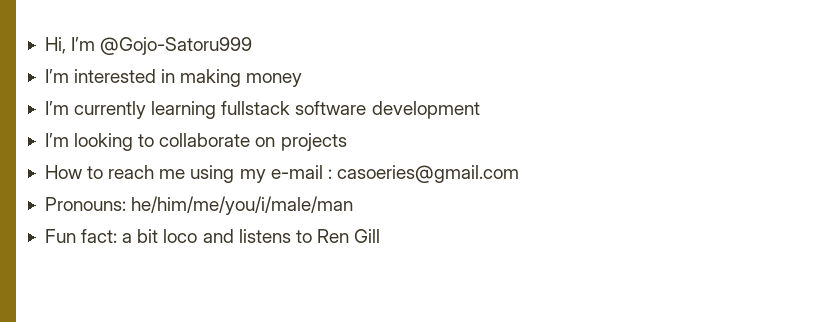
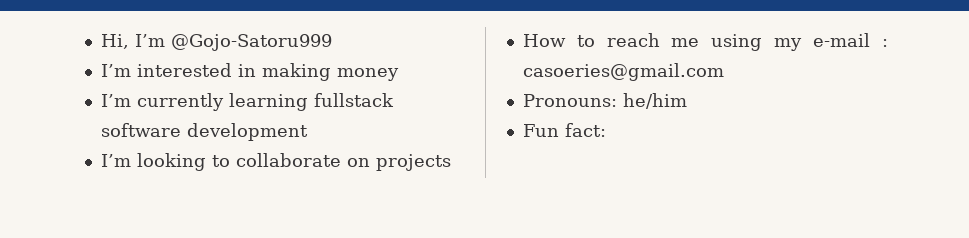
[131,196,354,215] he/him/me/you/i/male/man -> [622,93,687,109] he/him
[122,229,381,243] a bit loco and listens to Ren Gill -> (606, 130) none

